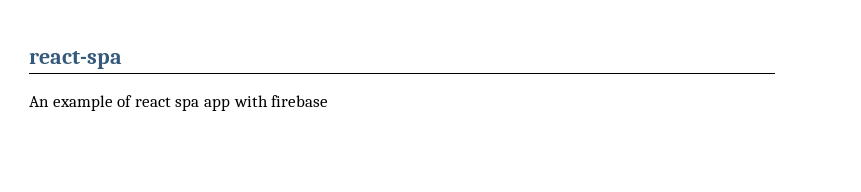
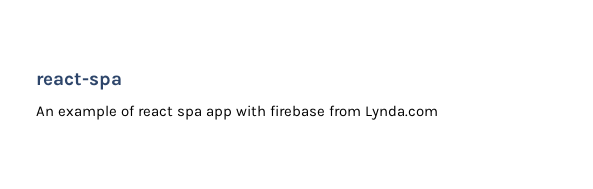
(329, 101) none -> [329,105,439,120] from Lynda.com

